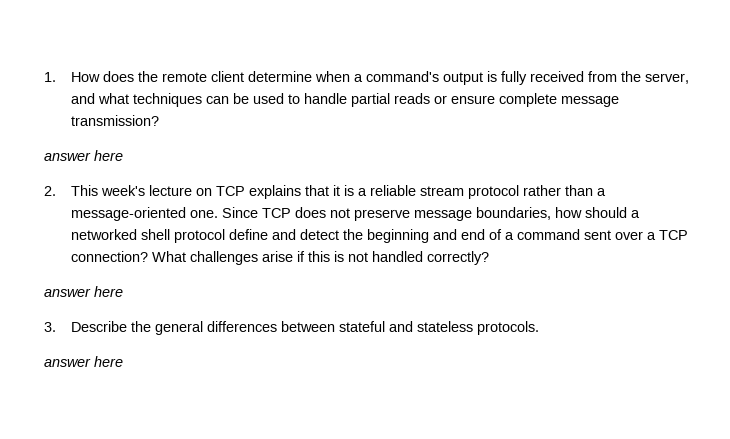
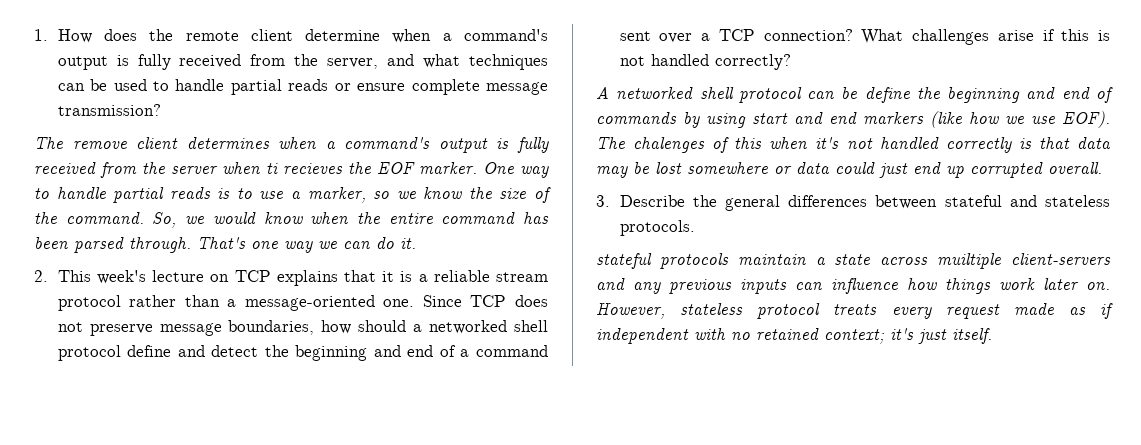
[44,150,123,161] answer here -> [34,137,549,153] [34,162,549,178] [34,187,551,203] [34,212,549,228] [34,237,416,253] The remove client determines when a command's output is fully received from the server when ti recieves the EOF marker. One way to handle partial reads is to use a marker, so we know the size of the command. So, we would know when the entire command has been parsed through. That's one way we can do it.
[44,286,123,297] answer here -> [596,87,1113,103] [596,111,1110,128] [596,137,1111,153] [596,162,1102,178] A networked shell protocol can be define the beginning and end of commands by using start and end markers (like how we use EOF). The chalenges of this when it's not handled correctly is that data may be lost somewhere or data could just end up corrupted overall.
[44,356,123,367] answer here -> [596,253,1111,269] [596,278,1110,294] [596,303,1113,319] [596,328,992,344] stateful protocols maintain a state across muiltiple client-servers and any previous inputs can influence how things work later on. However, stateless protocol treats every request made as if independent with no retained context; it's just itself.

